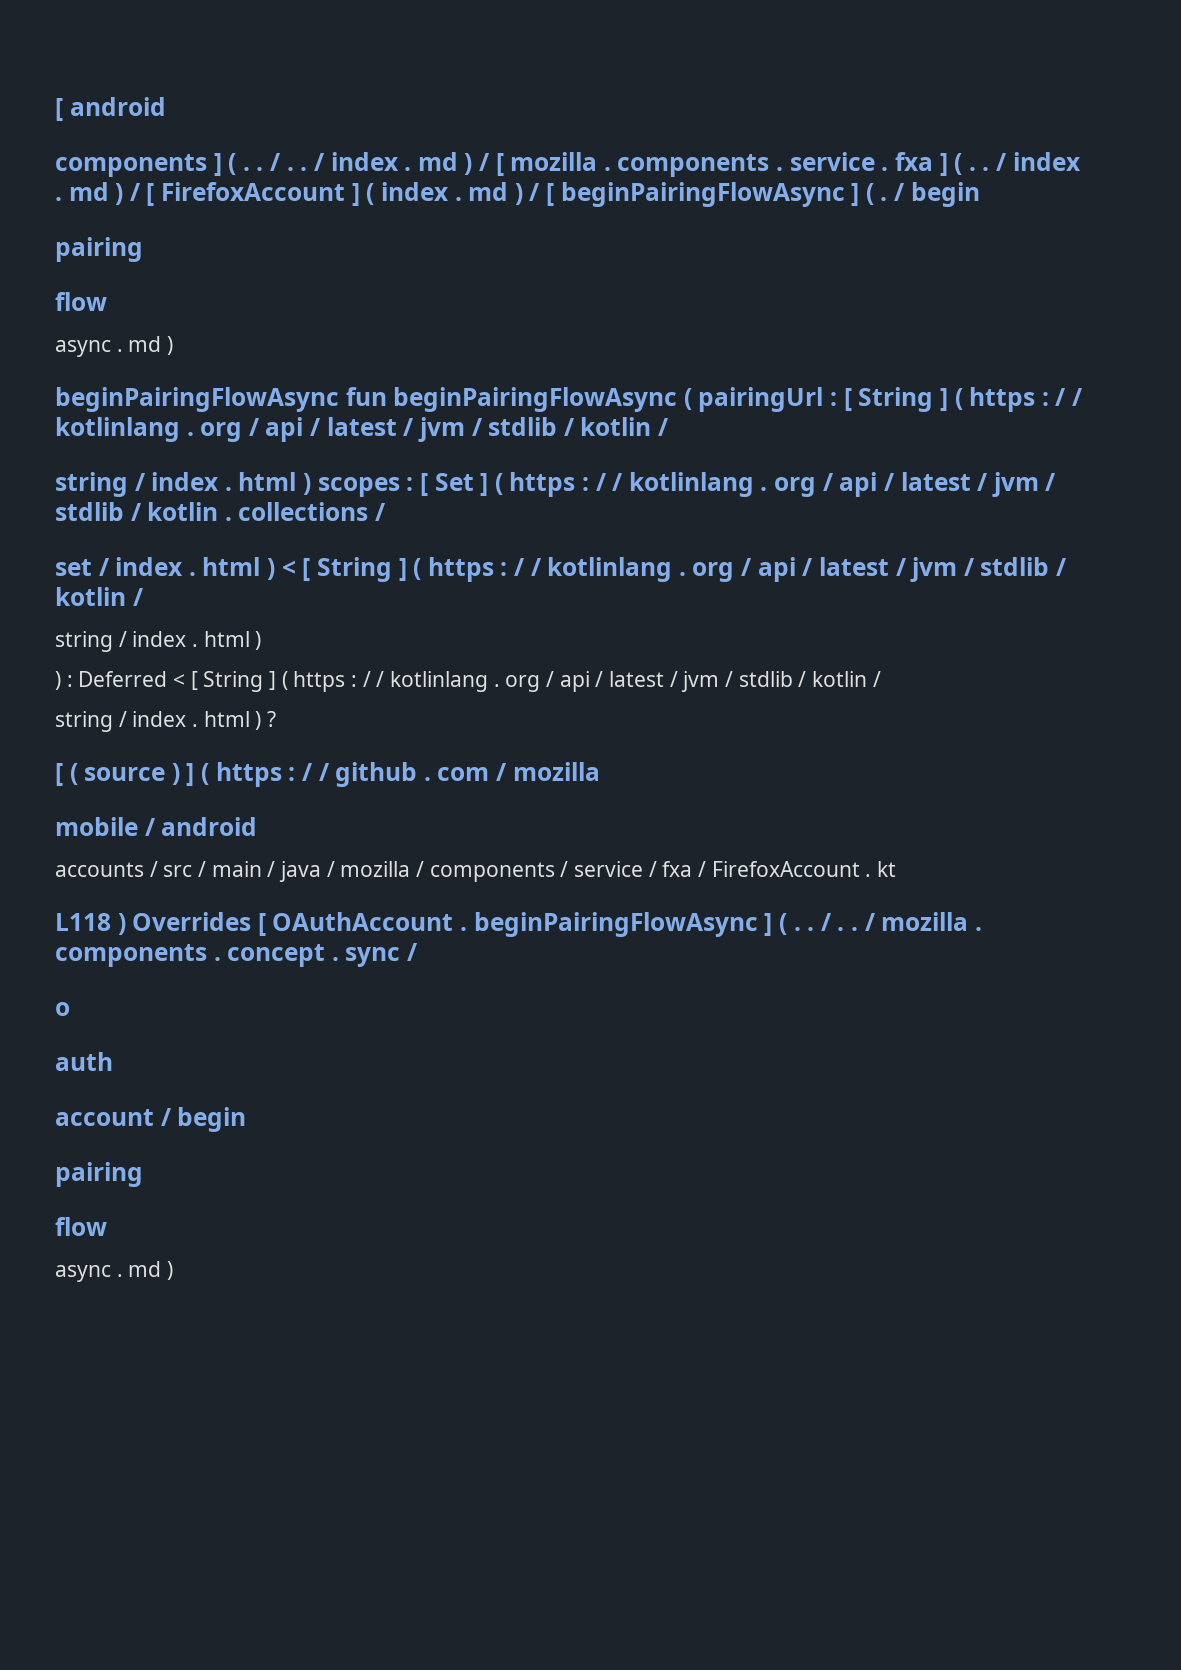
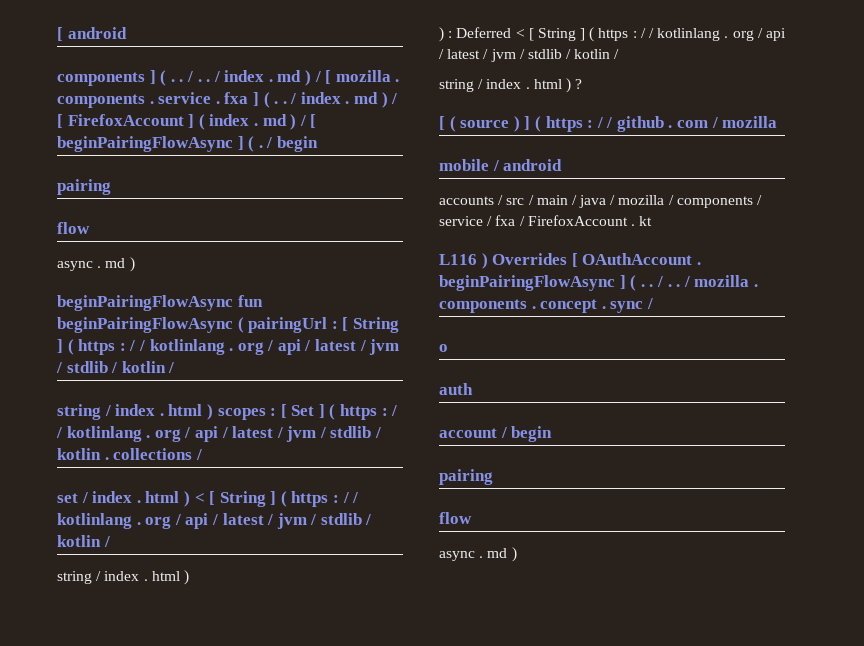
[55,913,111,931] L118 -> [439,254,477,265] L116

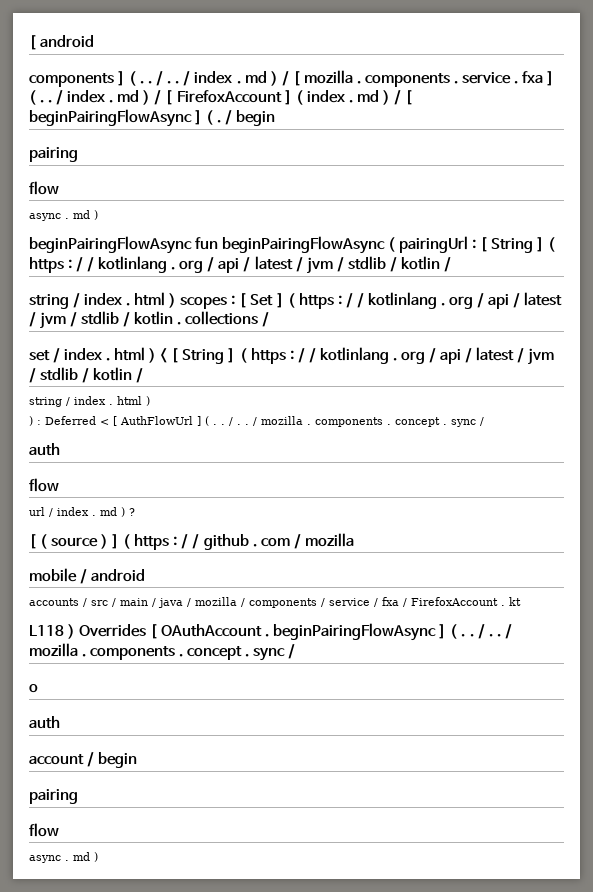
[537,27,786,42] [439,49,620,62] [439,79,562,92] String ] ( https : / / kotlinlang . org / api / latest / jvm / stdlib / kotlin / // string / index . html -> [120,416,484,427] [29,443,60,456] [29,478,59,492] [29,507,117,517] AuthFlowUrl ] ( . . / . . / mozilla . components . concept . sync / // auth // flow // url / index . md
[439,254,477,265] L116 -> [29,625,64,636] L118

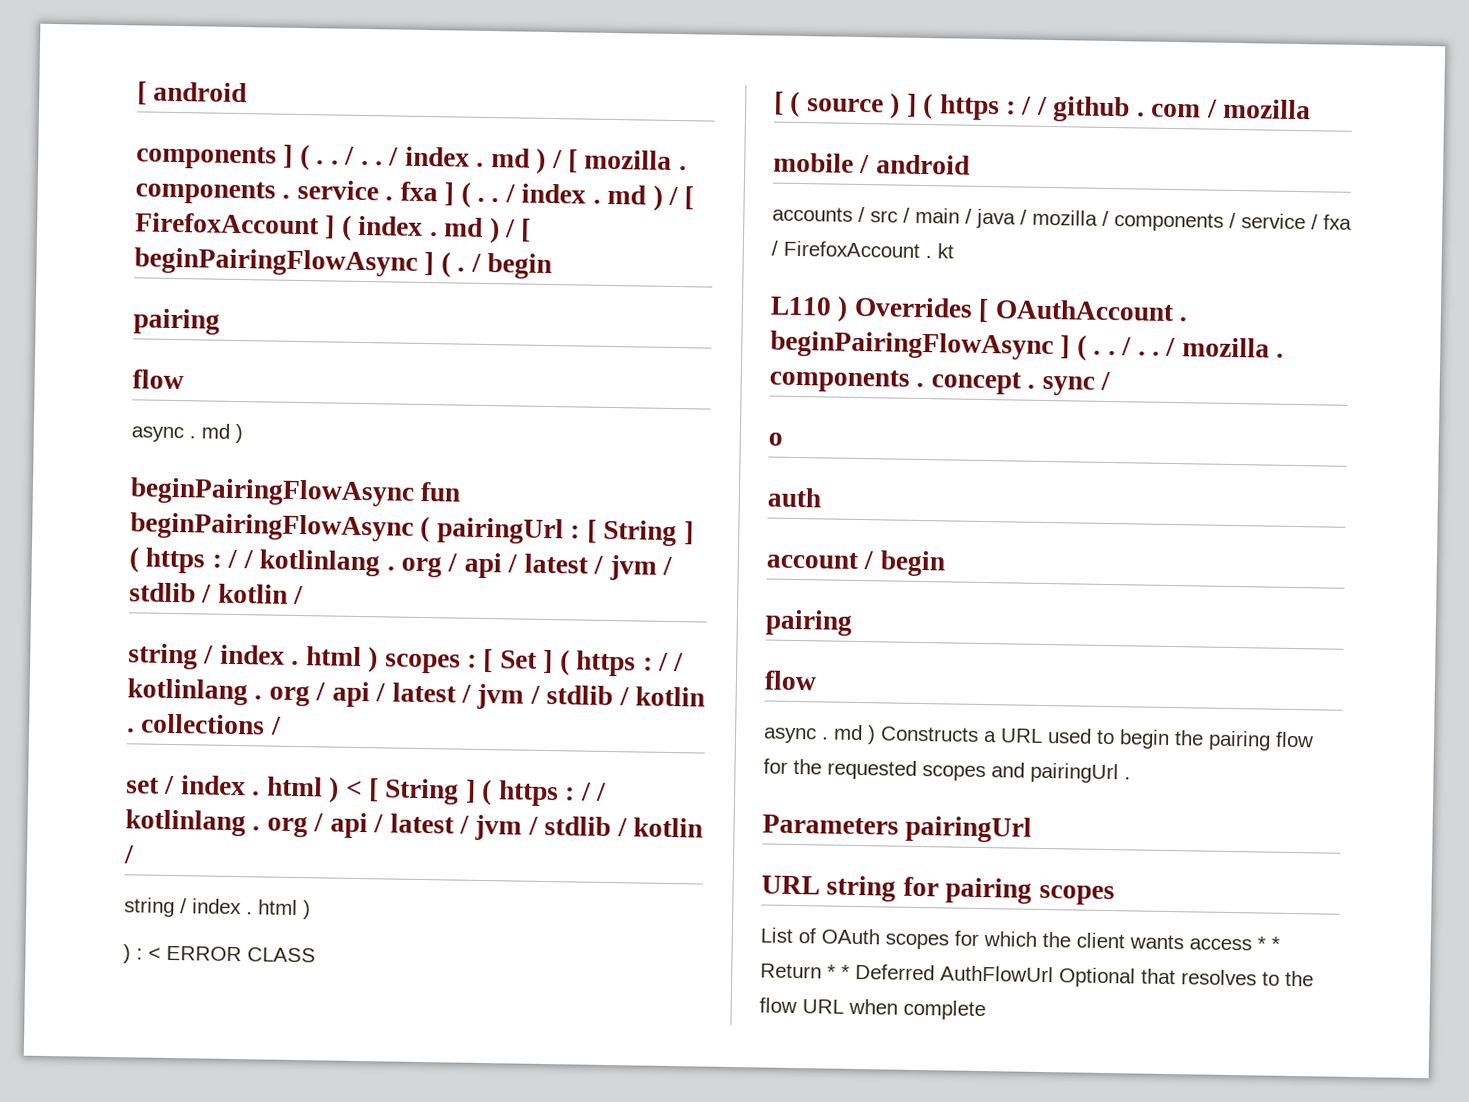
[45,416,484,427] [29,443,60,456] [29,478,59,492] [29,507,135,517] Deferred < [ AuthFlowUrl ] ( . . / . . / mozilla . components . concept . sync / // auth // flow // url / index . md ) ? -> [148,945,316,963] < ERROR CLASS
[29,625,64,636] L118 -> [770,296,832,316] L110
(98, 857) none -> [880,726,1314,751] [763,758,1131,784] [762,814,1033,843] [761,875,1115,906] [760,927,1280,951] [760,963,1314,988] [759,997,986,1021] Constructs a URL used to begin the pairing flow for the requested scopes and pairingUrl . // Parameters pairingUrl // URL string for pairing scopes // List of OAuth scopes for which the client wants access * * Return * * Deferred AuthFlowUrl Optional that resolves to the flow URL when complete

